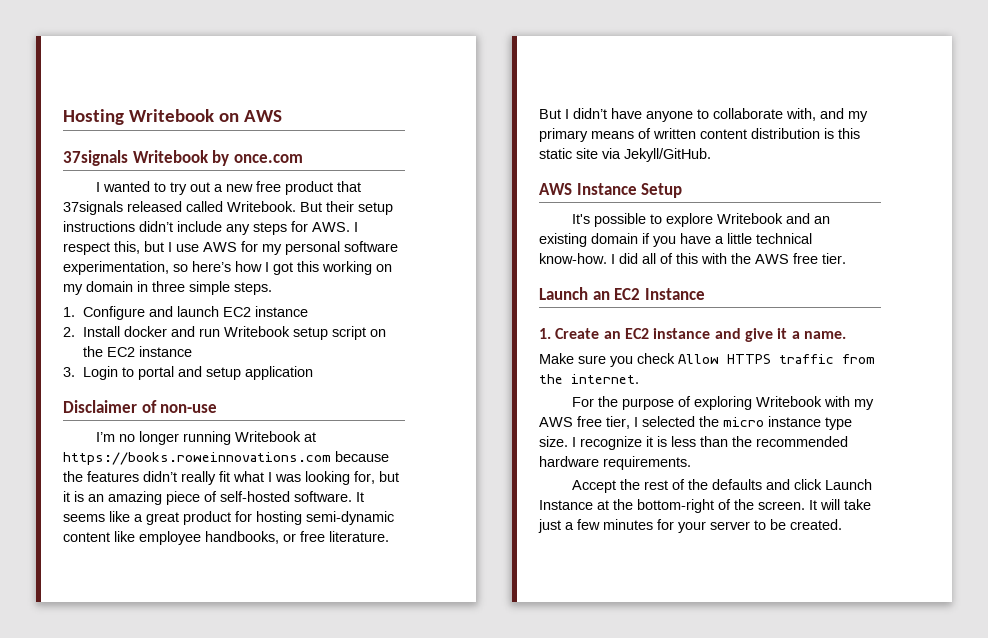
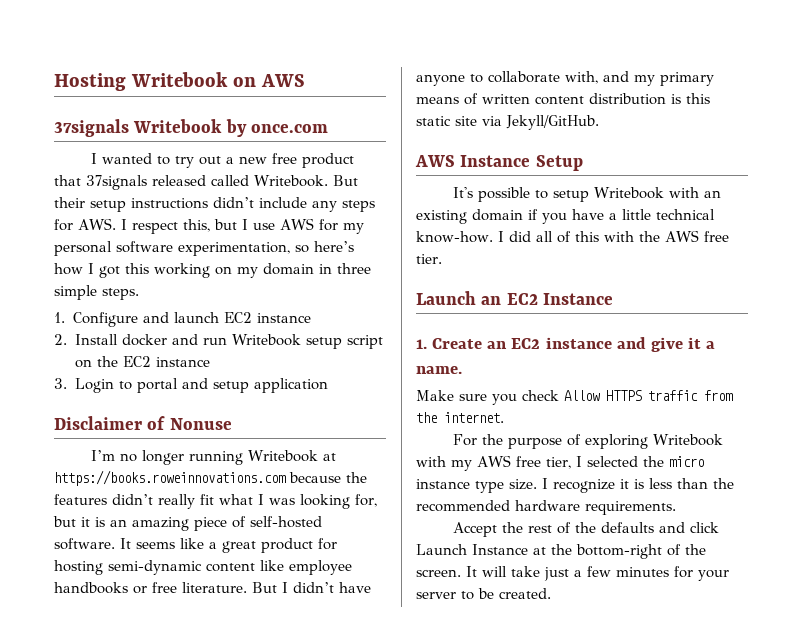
[160,404,218,413] non-use -> [169,418,232,430] Nonuse
[205,531,279,544] handbooks, -> [54,582,128,594] handbooks
[665,213,810,227] explore Writebook and -> [553,187,700,202] setup Writebook with

